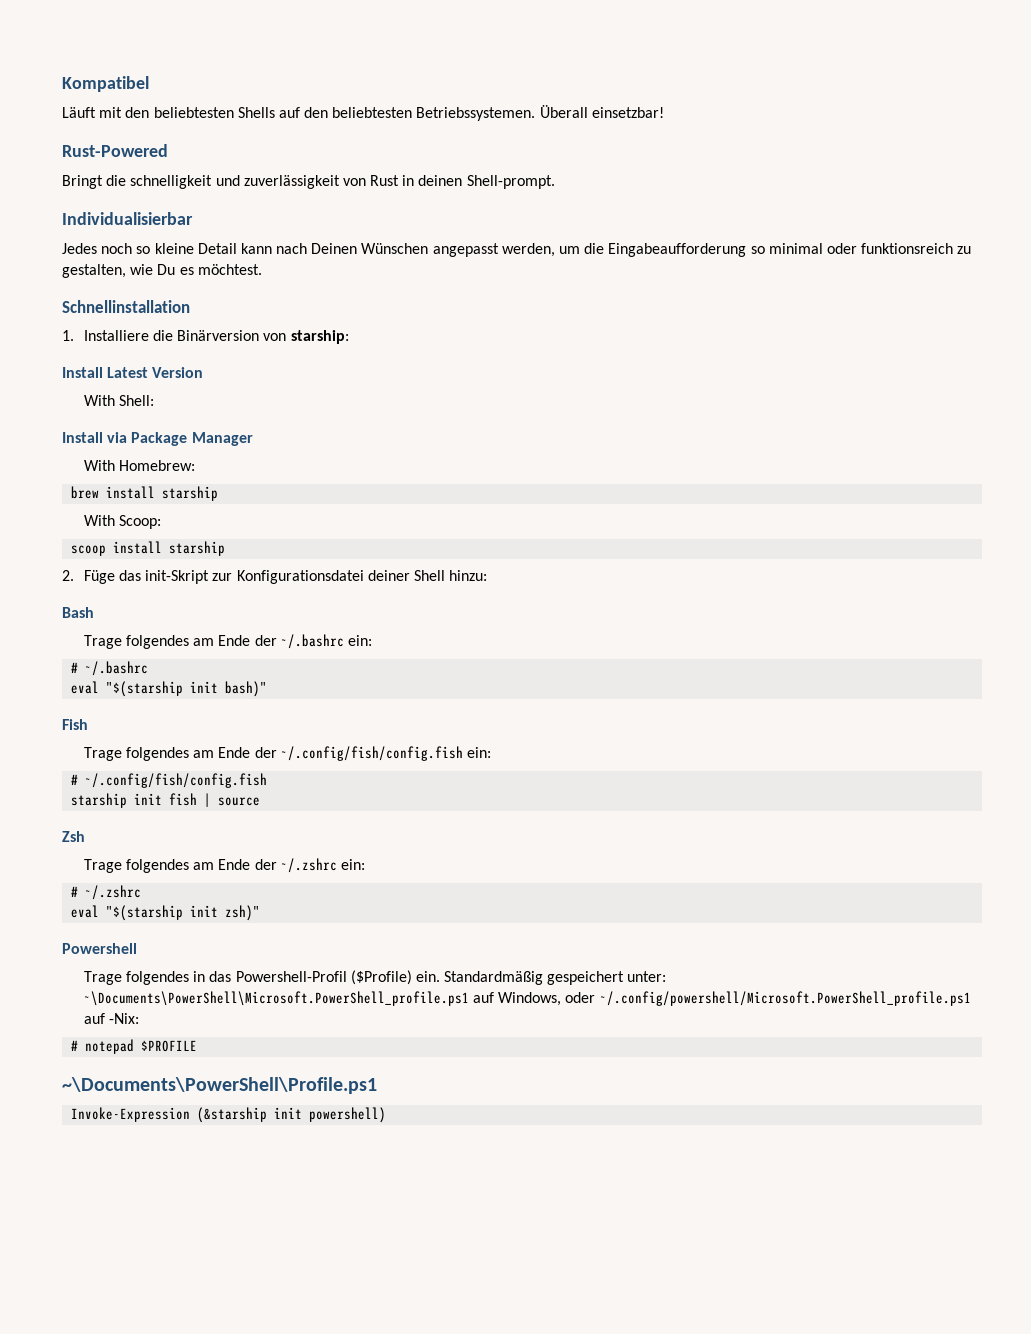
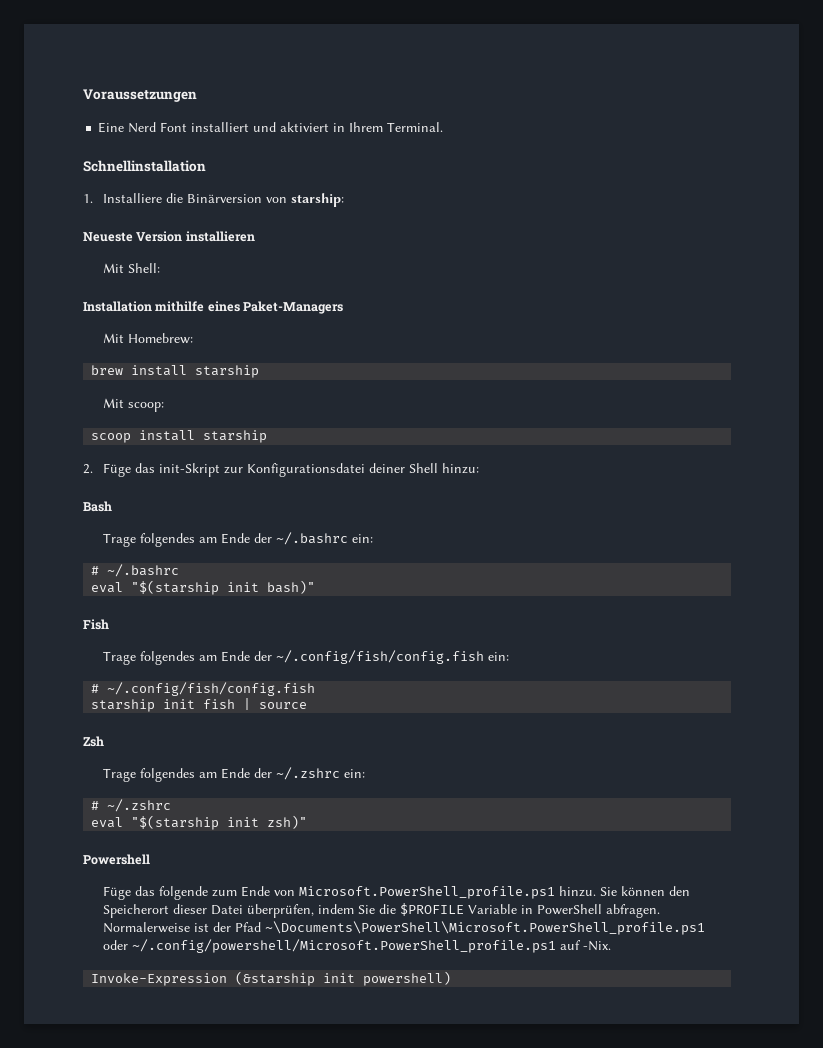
[62,76,149,92] [62,105,664,121] [62,144,168,157] [62,175,555,189] [62,212,193,225] [62,243,972,257] [62,264,262,278] Kompatibel // Läuft mit den beliebtesten Shells auf den beliebtesten Betriebssystemen. Überall einsetzbar! // Rust-Powered // Bringt die schnelligkeit und zuverlässigkeit von Rust in deinen Shell-prompt. // Individualisierbar // Jedes noch so kleine Detail kann nach Deinen Wünschen angepasst werden, um die Eingabeaufforderung so minimal oder funktionsreich zu gestalten, wie Du es möchtest. -> [83,89,197,102] [98,122,444,133] Voraussetzungen // Eine Nerd Font installiert und aktiviert in Ihrem Terminal.
[62,367,149,378] Install Latest -> [83,232,133,242] Neueste
[83,395,115,406] // With -> [185,231,255,242] [103,263,125,273] installieren // Mit
[62,432,253,446] [83,460,115,471] Install via Package Manager // With -> [83,301,344,314] [103,333,125,343] Installation mithilfe eines Paket-Managers // Mit
[83,515,161,529] With Scoop: -> [103,398,165,412] Mit scoop:
[83,970,667,985] [83,991,971,1006] [83,1013,139,1024] [71,1039,198,1054] [62,1077,377,1094] Trage folgendes in das Powershell-Profil ($Profile) ein. Standardmäßig gespeichert unter: ~\Documents\PowerShell\Microsoft.PowerShell_profile.ps1 auf Windows, oder ~/.config/powershell/Microsoft.PowerShell_profile.ps1 auf -Nix: // # notepad $PROFILE // ~\Documents\PowerShell\Profile.ps1 -> [103,886,691,900] [103,903,661,918] [103,921,706,935] [103,939,612,953] Füge das folgende zum Ende von Microsoft.PowerShell_profile.ps1 hinzu. Sie können den Speicherort dieser Datei überprüfen, indem Sie die $PROFILE Variable in PowerShell abfragen. Normalerweise ist der Pfad ~\Documents\PowerShell\Microsoft.PowerShell_profile.ps1 oder ~/.config/powershell/Microsoft.PowerShell_profile.ps1 auf -Nix.

